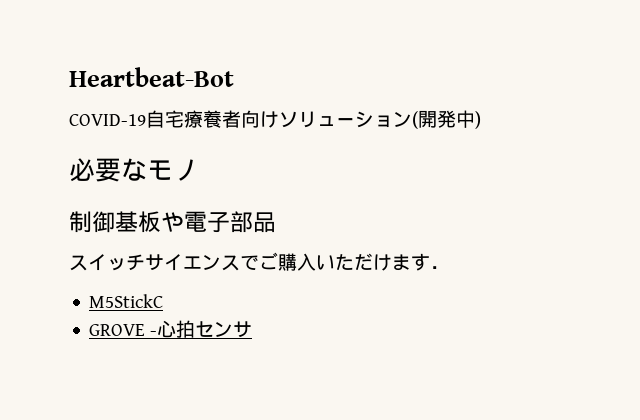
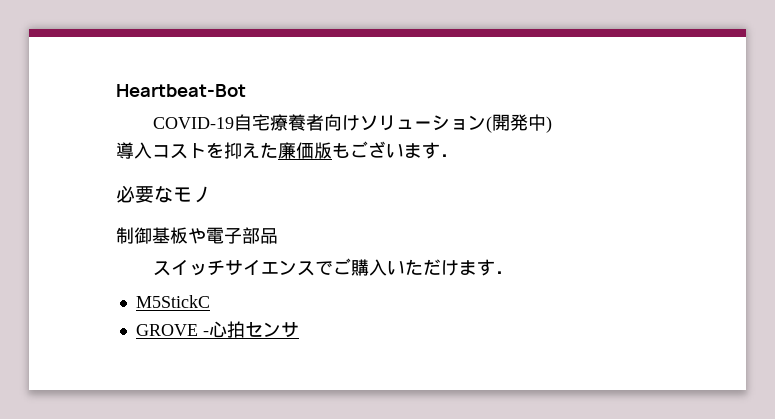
(481, 120) none -> [116,141,458,159] // 導入コストを抑えた廉価版もございます．

